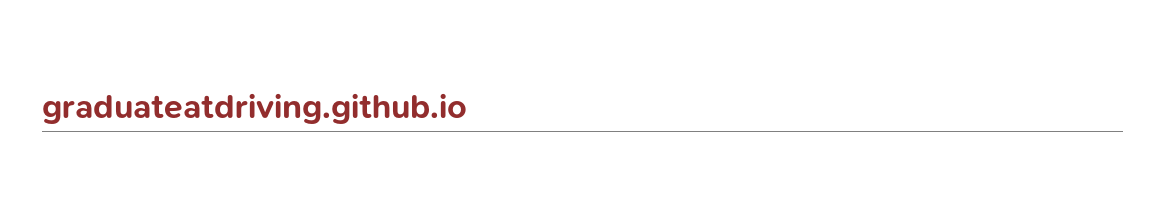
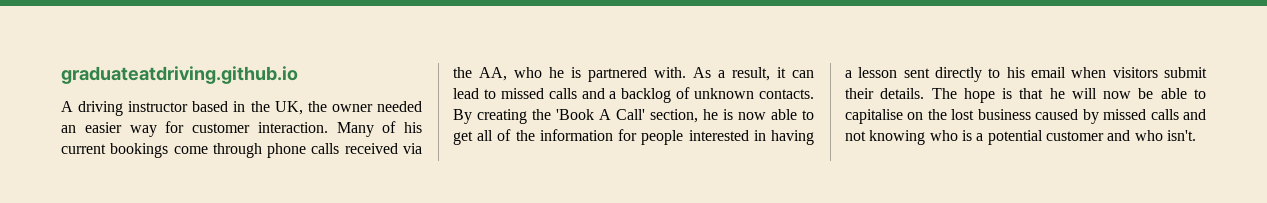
(467, 108) none -> [61,101,422,116] [61,121,422,137] [61,143,422,158] [453,67,814,82] [453,87,814,103] [453,109,814,124] [453,129,814,145] [845,67,1207,82] [845,88,1206,103] [845,109,1206,124] [845,130,1196,145] // A driving instructor based in the UK, the owner needed an easier way for customer interaction. Many of his current bookings come through phone calls received via the AA, who he is partnered with. As a result, it can lead to missed calls and a backlog of unknown contacts. By creating the 'Book A Call' section, he is now able to get all of the information for people interested in having a lesson sent directly to his email when visitors submit their details. The hope is that he will now be able to capitalise on the lost business caused by missed calls and not knowing who is a potential customer and who isn't.

